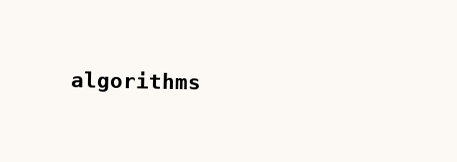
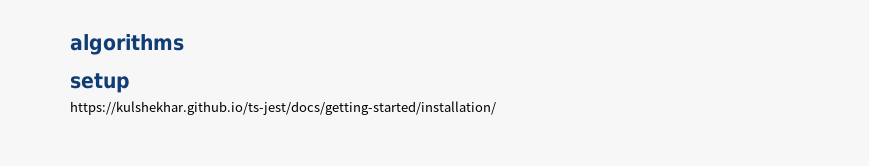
(202, 82) none -> [70,73,130,93] [70,101,496,115] // setup // https://kulshekhar.github.io/ts-jest/docs/getting-started/installation/

